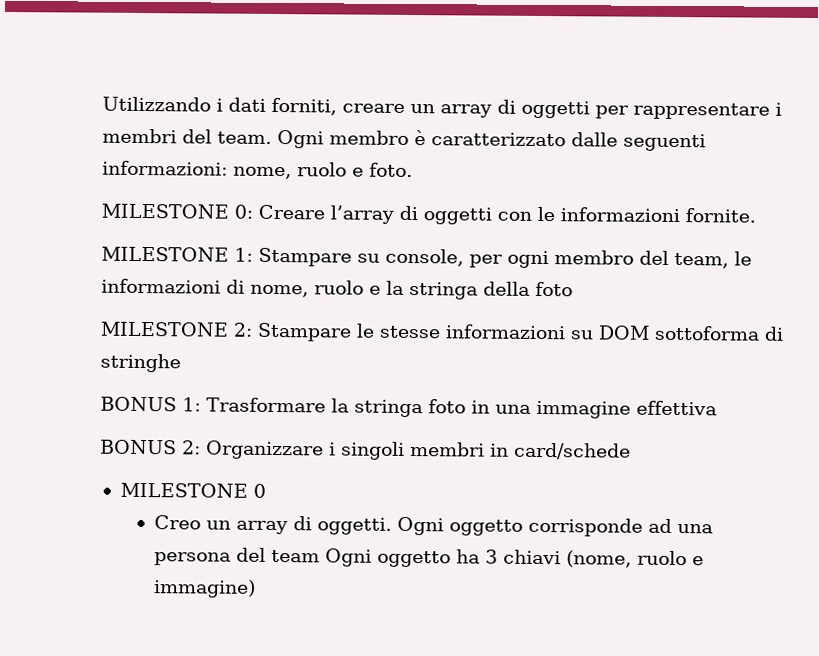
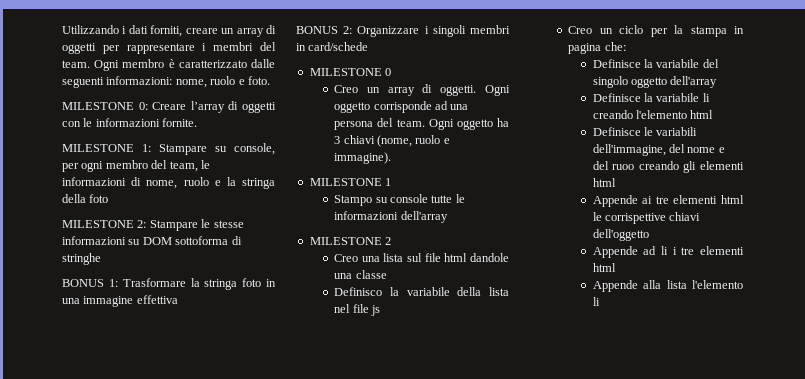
[270,549,320,563] team -> [396,119,425,127] team.
[152,579,256,598] immagine) -> [334,152,392,164] [309,178,392,186] [334,194,465,206] [334,211,448,223] [309,237,392,245] [334,253,509,262] [334,270,387,279] [334,287,509,296] [334,304,380,316] [568,25,744,37] [568,42,626,54] [592,59,719,68] [592,76,718,88] [592,93,710,102] [592,110,714,119] [592,127,698,136] [592,144,725,156] [592,161,744,173] [592,178,616,187] [592,195,744,207] [592,212,701,224] [592,229,649,241] [592,246,744,258] [592,263,616,272] [592,280,743,292] [592,297,600,306] immagine). // MILESTONE 1 // Stampo su console tutte le informazioni dell'array // MILESTONE 2 // Creo una lista sul file html dandole una classe // Definisco la variabile della lista nel file js // Creo un ciclo per la stampa in pagina che: // Definisce la variabile del singolo oggetto dell'array // Definisce la variabile li creando l'elemento html // Definisce le variabili dell'immagine, del nome e del ruoo creando gli elementi html // Appende ai tre elementi html le corrispettive chiavi dell'oggetto // Appende ad li i tre elementi html // Appende alla lista l'elemento li

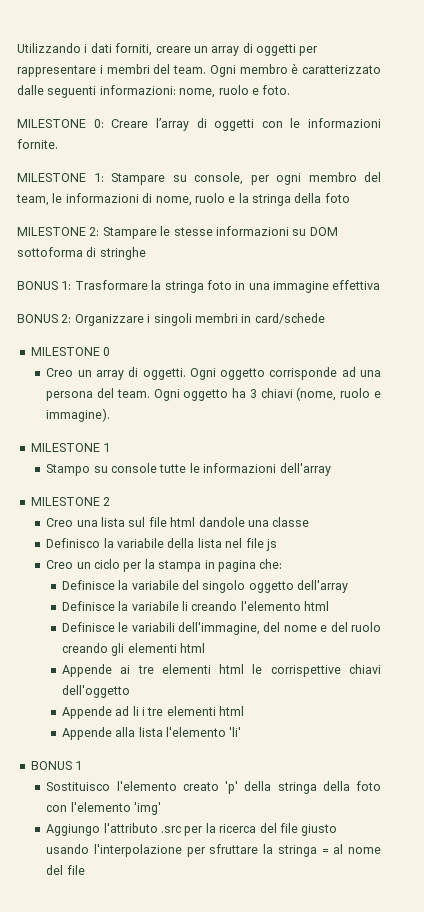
[612,164,635,170] ruoo -> [351,622,382,632] ruolo
[592,297,600,306] li -> [229,727,242,737] [30,761,83,770] [46,781,382,794] [46,802,162,815] [46,823,338,836] [46,844,382,857] [46,865,85,875] 'li' // BONUS 1 // Sostituisco l'elemento creato 'p' della stringa della foto con l'elemento 'img' // Aggiungo l'attributo .src per la ricerca del file giusto usando l'interpolazione per sfruttare la stringa = al nome del file

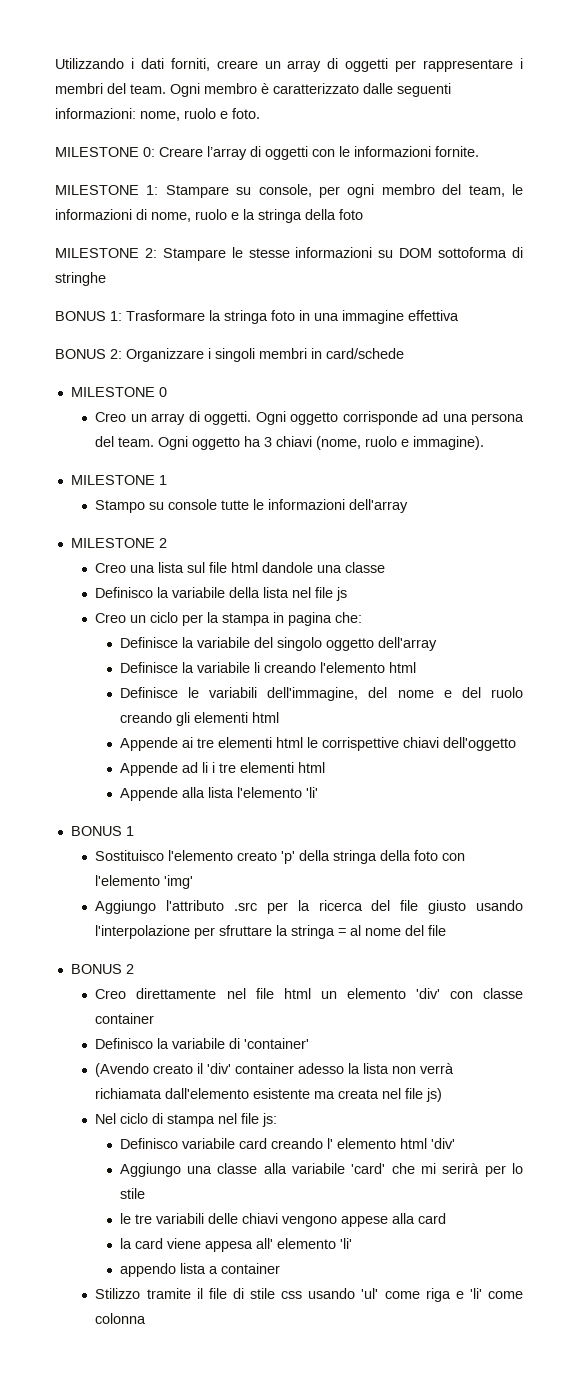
(85, 870) none -> [70,964,134,974] [95,988,523,999] [95,1013,155,1024] [95,1038,310,1049] [95,1063,455,1077] [95,1088,443,1102] [95,1113,278,1127] [119,1138,455,1149] [119,1163,523,1177] [119,1188,145,1199] [119,1213,446,1227] [119,1238,352,1252] [119,1263,280,1277] [95,1288,524,1302] [95,1313,147,1324] // BONUS 2 // Creo direttamente nel file html un elemento 'div' con classe container // Definisco la variabile di 'container' // (Avendo creato il 'div' container adesso la lista non verrà richiamata dall'elemento esistente ma creata nel file js) // Nel ciclo di stampa nel file js: // Definisco variabile card creando l' elemento html 'div' // Aggiungo una classe alla variabile 'card' che mi serirà per lo stile // le tre variabili delle chiavi vengono appese alla card // la card viene appesa all' elemento 'li' // appendo lista a container // Stilizzo tramite il file di stile css usando 'ul' come riga e 'li' come colonna

